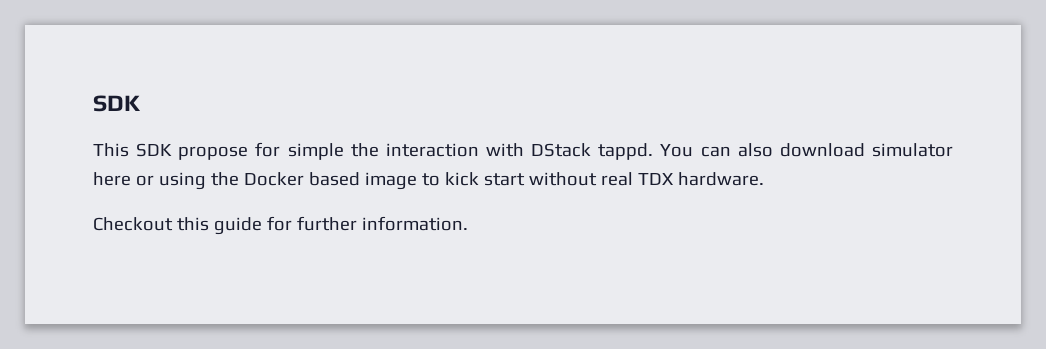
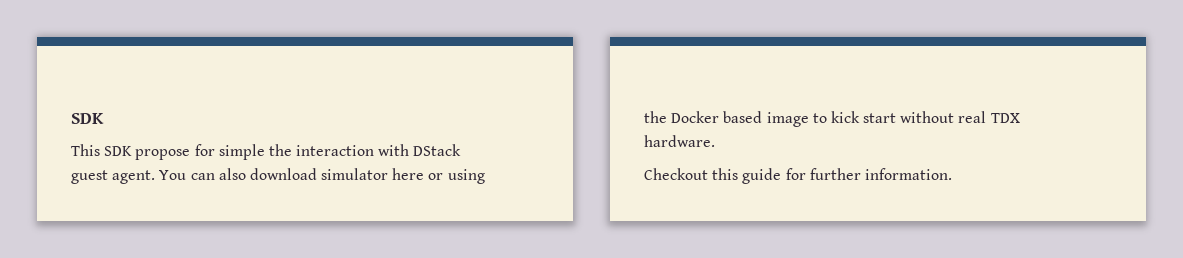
[598,143,654,160] tappd. -> [71,170,156,184] guest agent.

